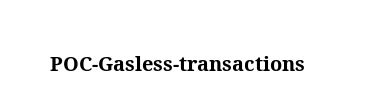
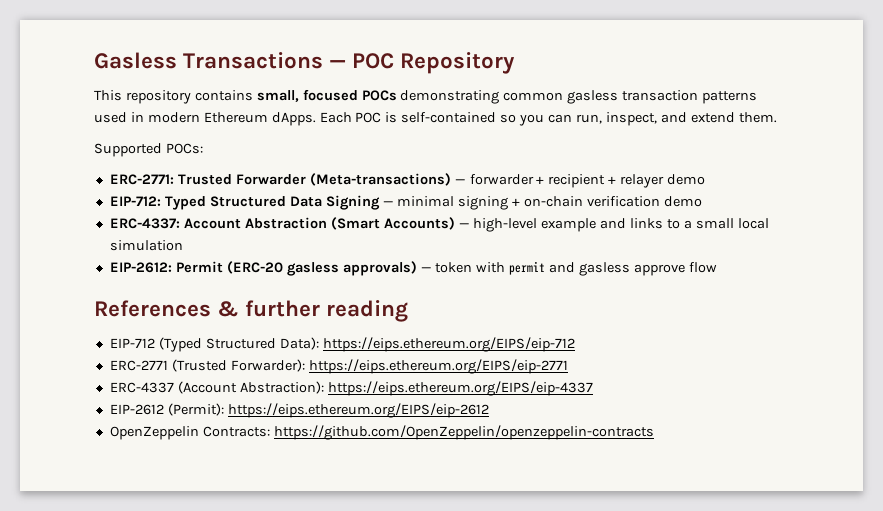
[50,56,305,71] POC-Gasless-transactions -> [94,52,516,74] [94,89,758,104] [94,112,777,126] [94,143,203,157] [109,173,706,188] [109,195,703,210] [109,217,769,232] [109,240,183,251] [109,261,717,276] [94,300,409,322] [109,337,575,352] [109,359,568,374] [109,381,593,396] [109,403,489,418] [109,425,654,440] Gasless Transactions — POC Repository // This repository contains small, focused POCs demonstrating common gasless transaction patterns used in modern Ethereum dApps. Each POC is self-contained so you can run, inspect, and extend them. // Supported POCs: // ERC-2771: Trusted Forwarder (Meta-transactions) — forwarder + recipient + relayer demo // EIP-712: Typed Structured Data Signing — minimal signing + on-chain verification demo // ERC-4337: Account Abstraction (Smart Accounts) — high-level example and links to a small local simulation // EIP-2612: Permit (ERC-20 gasless approvals) — token with permit and gasless approve flow // References & further reading // EIP-712 (Typed Structured Data): https://eips.ethereum.org/EIPS/eip-712 // ERC-2771 (Trusted Forwarder): https://eips.ethereum.org/EIPS/eip-2771 // ERC-4337 (Account Abstraction): https://eips.ethereum.org/EIPS/eip-4337 // EIP-2612 (Permit): https://eips.ethereum.org/EIPS/eip-2612 // OpenZeppelin Contracts: https://github.com/OpenZeppelin/openzeppelin-contracts

